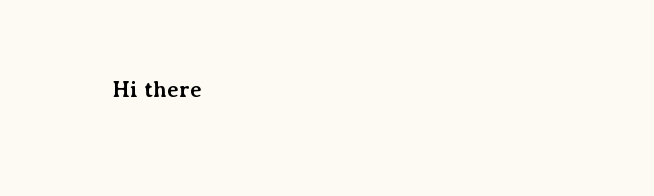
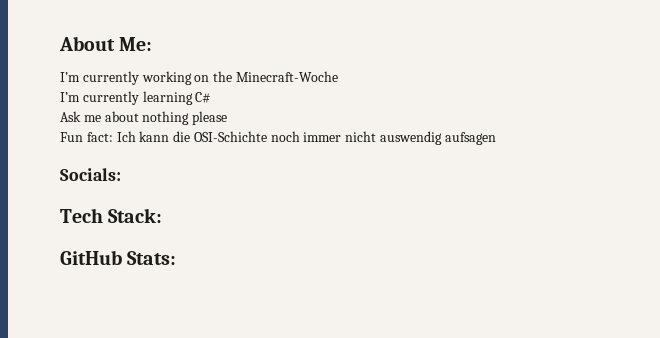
[113,81,202,97] Hi there -> [59,36,153,51] [60,71,338,85] [60,91,212,105] [60,111,228,125] [60,131,496,145] [60,168,121,181] [60,208,163,223] [60,250,177,265] About Me: // I’m currently working on the Minecraft-Woche // I’m currently learning C# // Ask me about nothing please // Fun fact: Ich kann die OSI-Schichte noch immer nicht auswendig aufsagen // Socials: // Tech Stack: // GitHub Stats:

